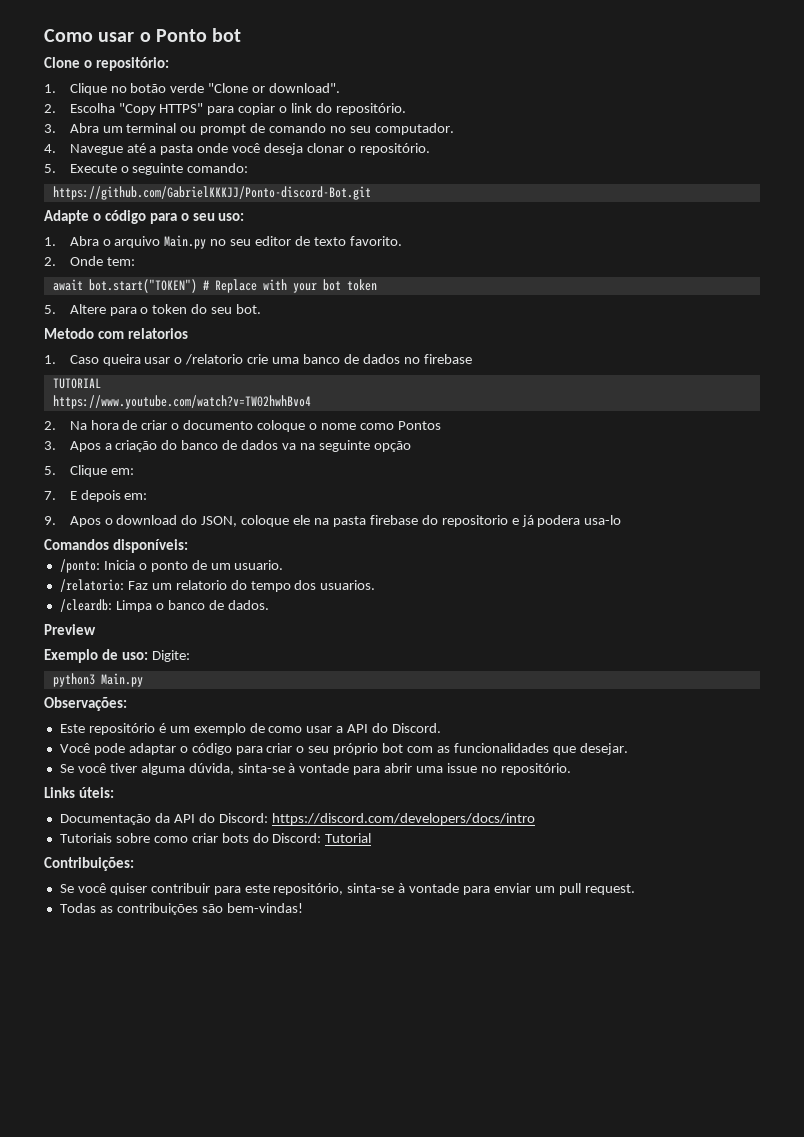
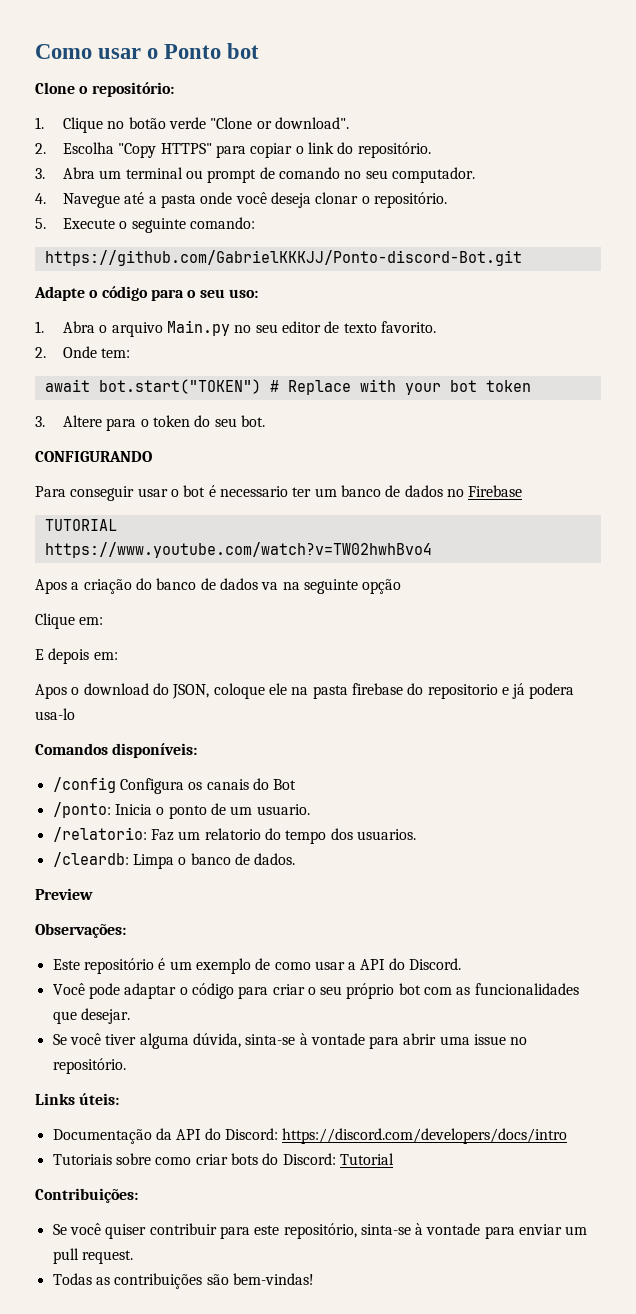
[44,305,56,314] 5. -> [35,416,45,427] 3.
[44,328,188,339] [44,354,300,366] Metodo com relatorios // 1. Caso queira usar o /relatorio crie uma -> [35,451,152,462] [35,485,337,501] CONFIGURANDO // Para conseguir usar o bot é necessario ter um
[423,354,472,364] firebase -> [468,485,523,497] Firebase
[44,420,441,432] [44,441,56,450] 2. Na hora de criar o documento coloque o nome como Pontos // 3. -> (432, 550) none
[44,466,56,475] 5. -> (402, 586) none
[44,491,56,500] 7. -> (104, 621) none
[44,516,56,525] 9. -> (118, 656) none
(188, 546) none -> [52,777,297,794] // /config Configura os canais do Bot
[44,649,190,663] [52,673,143,687] // Exemplo de uso: Digite: // python3 Main.py -> (93, 894) none

